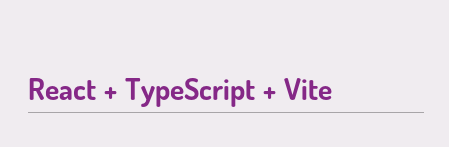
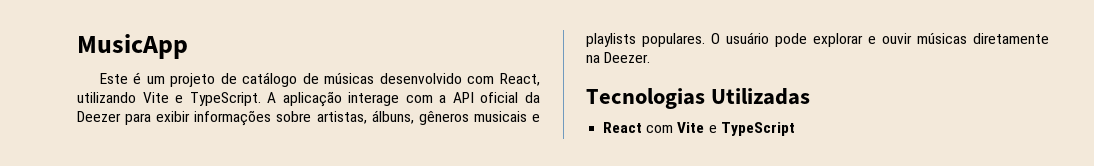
[28,78,332,107] React + TypeScript + Vite -> [77,34,188,59] [99,72,540,87] [77,91,540,107] [77,110,540,126] [586,32,1049,47] [586,52,651,63] [586,88,811,109] [603,122,795,136] MusicApp // Este é um projeto de catálogo de músicas desenvolvido com React, utilizando Vite e TypeScript. A aplicação interage com a API oficial da Deezer para exibir informações sobre artistas, álbuns, gêneros musicais e playlists populares. O usuário pode explorar e ouvir músicas diretamente na Deezer. // Tecnologias Utilizadas // React com Vite e TypeScript

